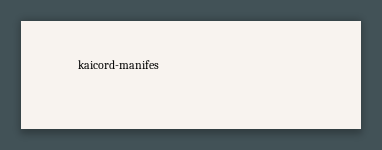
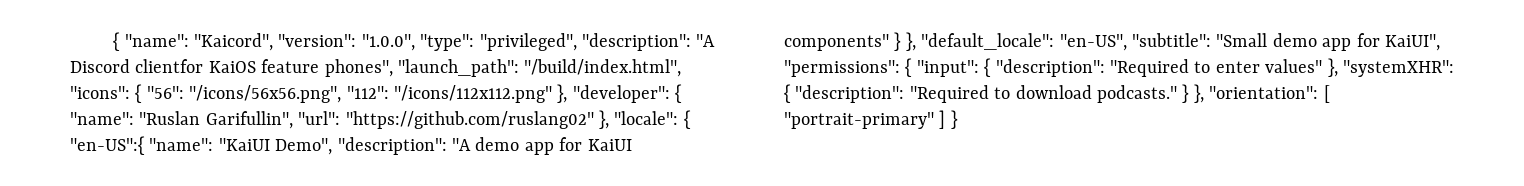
[78,60,159,69] kaicord-manifes -> [113,32,716,51] [70,59,682,77] [70,84,683,103] [70,110,691,129] [70,136,632,155] [784,32,1440,51] [784,58,1454,77] [784,84,1330,103] [784,110,958,129] { "name": "Kaicord", "version": "1.0.0", "type": "privileged", "description": "A Discord clientfor KaiOS feature phones", "launch_path": "/build/index.html", "icons": { "56": "/icons/56x56.png", "112": "/icons/112x112.png" }, "developer": { "name": "Ruslan Garifullin", "url": "https://github.com/ruslang02" }, "locale": { "en-US":{ "name": "KaiUI Demo", "description": "A demo app for KaiUI components" } }, "default_locale": "en-US", "subtitle": "Small demo app for KaiUI", "permissions": { "input": { "description": "Required to enter values" }, "systemXHR": { "description": "Required to download podcasts." } }, "orientation": [ "portrait-primary" ] }

